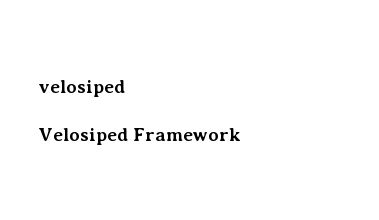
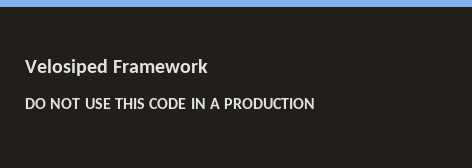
[38,80,125,97] velosiped // -> (25, 67) none
(242, 134) none -> [25,98,316,109] // DO NOT USE THIS CODE IN A PRODUCTION

